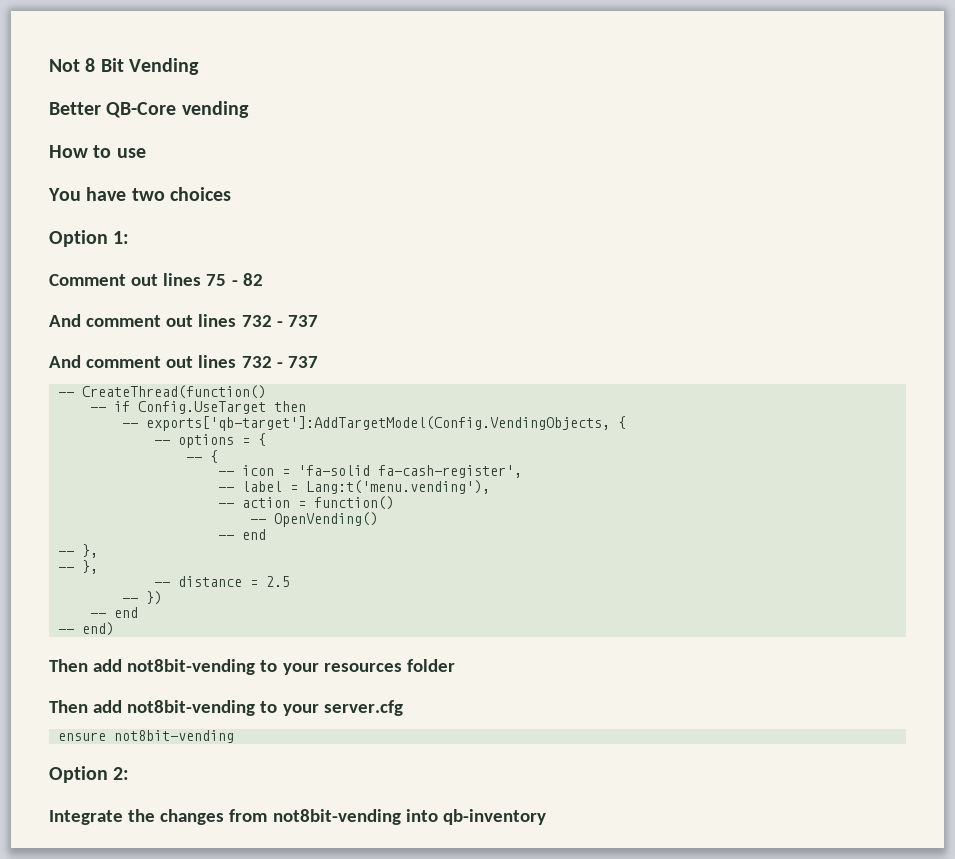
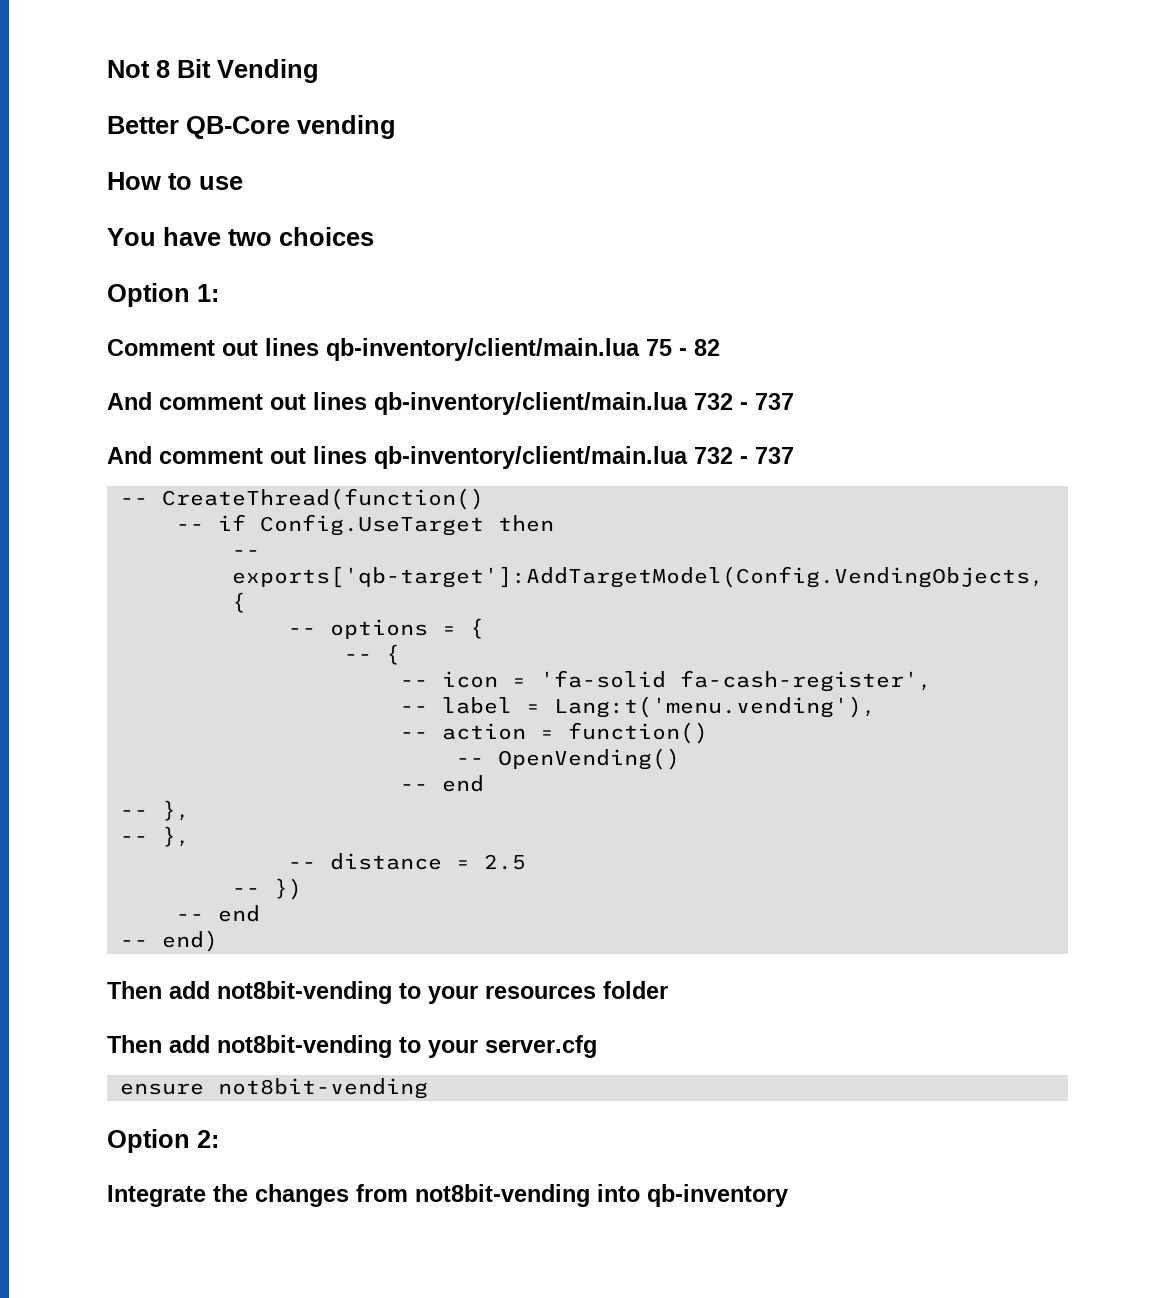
(202, 279) none -> [326,338,640,361] qb-inventory/client/main.lua
(237, 320) none -> [374,392,688,415] qb-inventory/client/main.lua
(237, 361) none -> [374,446,688,469] qb-inventory/client/main.lua

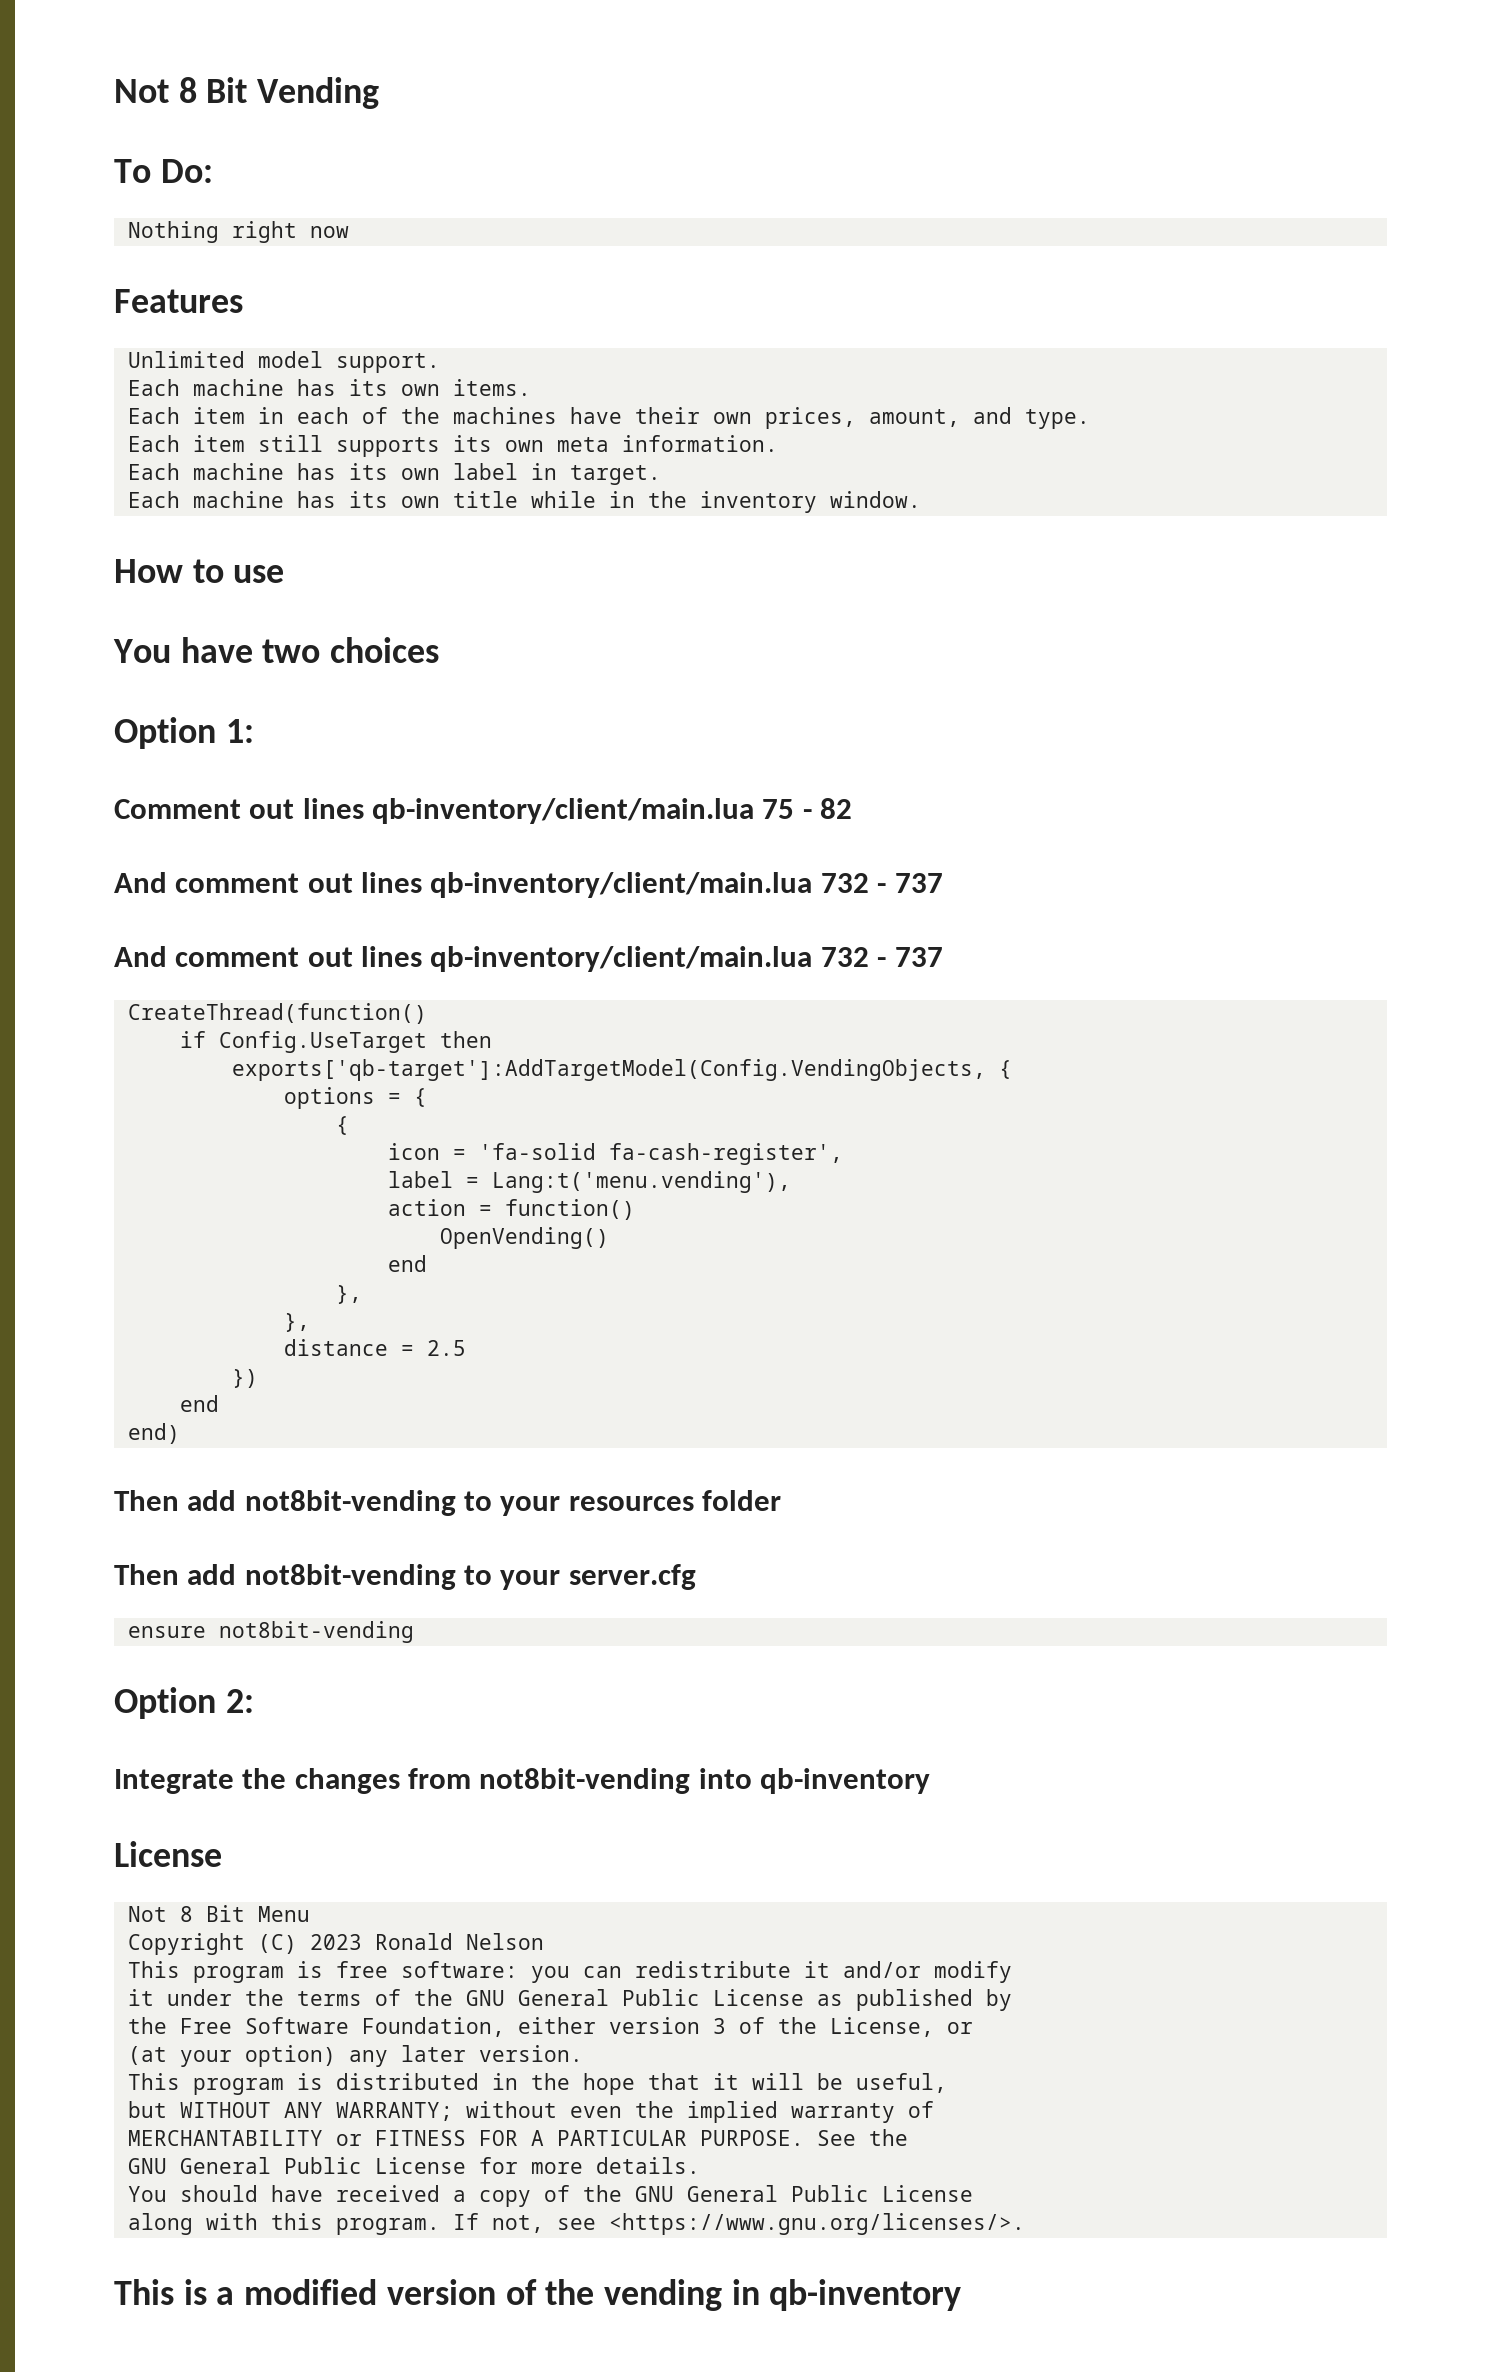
[107,115,396,139] Better QB-Core vending -> [114,159,213,183] [127,221,349,243] [114,289,243,313] [127,351,440,373] [127,379,531,396] [127,407,1090,429] [127,435,778,457] [127,463,661,485] [127,491,921,513] To Do: // Nothing right now // Features // Unlimited model support. // Each machine has its own items. // Each item in each of the machines have their own prices, amount, and type. // Each item still supports its own meta information. // Each machine has its own label in target. // Each machine has its own title while in the inventory window.
[119,498,148,505] -- -> (943, 957) none
[175,524,204,531] -- -> (427, 1013) none
[231,550,260,557] -- -> (492, 1039) none
[287,628,316,635] -- -> (1012, 1069) none
[343,644,400,665] [399,680,428,687] -- { // -- -> [335,1116,349,1135] { //
[399,706,428,713] -- -> (843, 1154) none
[399,732,428,739] -- -> (791, 1182) none
[455,758,484,765] -- -> (635, 1209) none
[399,775,484,792] [119,800,190,821] [119,826,190,847] [287,862,316,869] -- end // -- }, // -- }, // -- -> [387,1255,427,1272] [335,1285,362,1304] [283,1313,310,1332] end // }, // }, //
[231,888,260,895] -- -> (466, 1348) none
[175,905,260,922] [119,940,148,947] -- end // -- -> [179,1395,219,1412] end //
(788, 1195) none -> [114,1841,222,1867] [127,1905,310,1922] [127,1933,544,1955] [127,1961,1012,1983] [127,1989,1012,2011] [127,2017,973,2037] [127,2045,583,2067] [127,2073,947,2095] [127,2101,934,2123] [127,2129,908,2146] [127,2157,700,2174] [127,2185,973,2207] [127,2213,1025,2235] [114,2279,962,2311] // License // Not 8 Bit Menu // Copyright (C) 2023 Ronald Nelson // This program is free software: you can redistribute it and/or modify // it under the terms of the GNU General Public License as published by // the Free Software Foundation, either version 3 of the License, or // (at your option) any later version. // This program is distributed in the hope that it will be useful, // but WITHOUT ANY WARRANTY; without even the implied warranty of // MERCHANTABILITY or FITNESS FOR A PARTICULAR PURPOSE. See the // GNU General Public License for more details. // You should have received a copy of the GNU General Public License // along with this program. If not, see <https://www.gnu.org/licenses/>. // This is a modified version of the vending in qb-inventory

